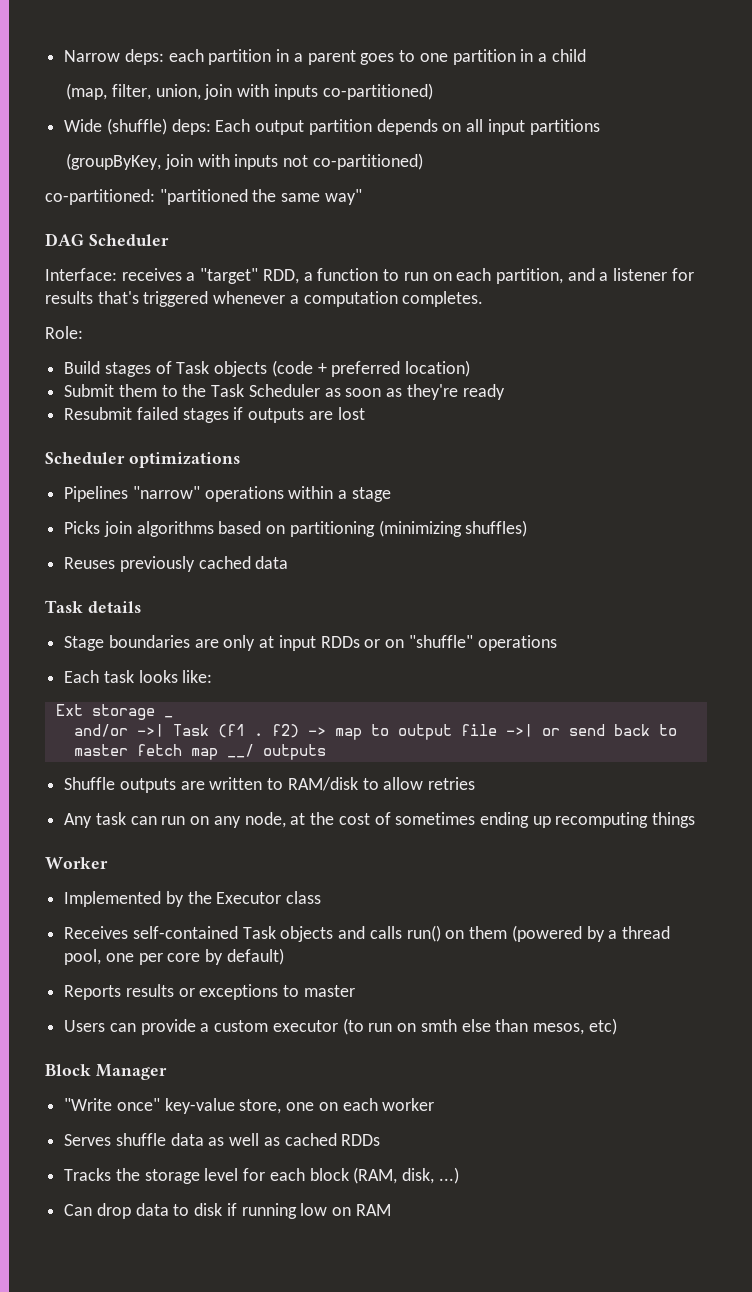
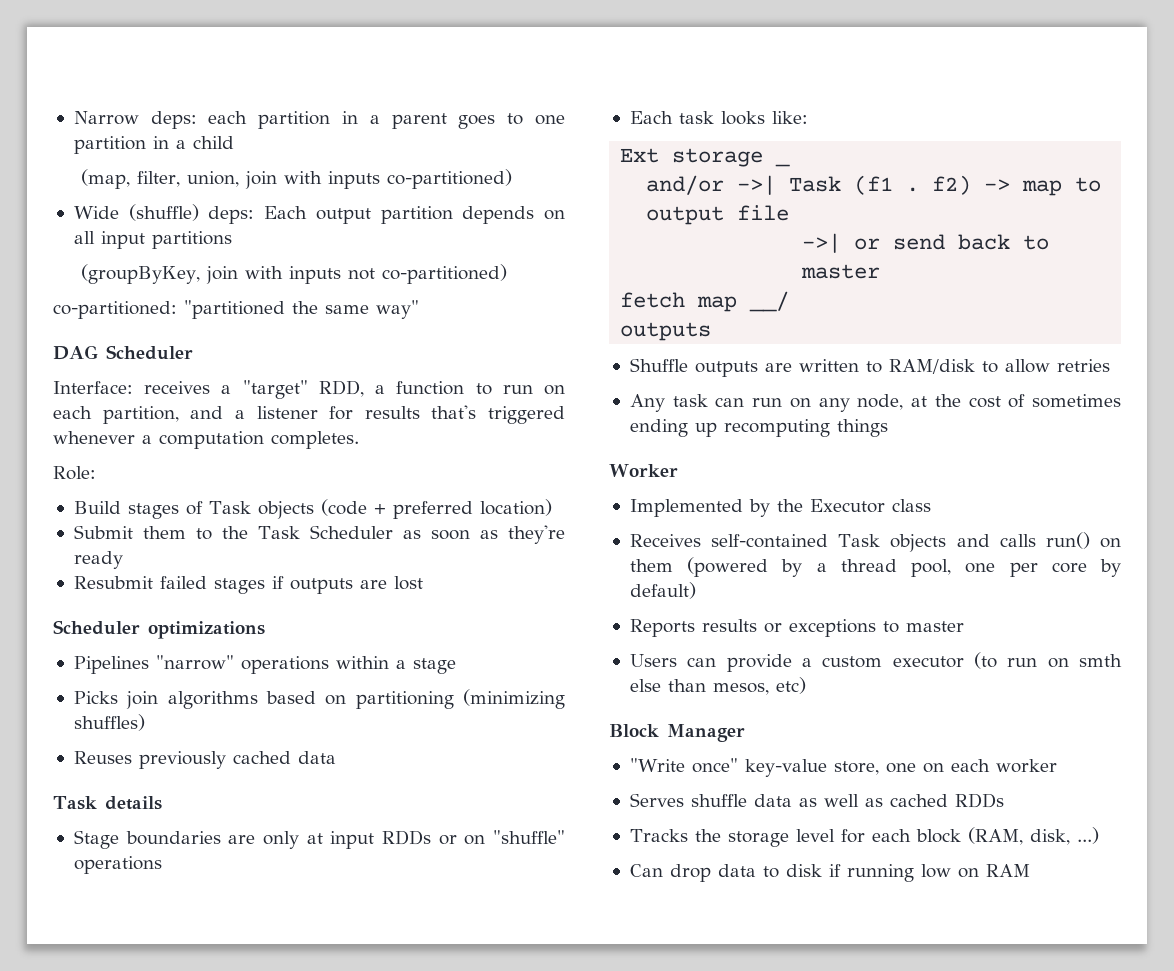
(497, 730) none -> (790, 213) //
(128, 750) none -> (881, 271) //
(254, 751) none -> (790, 301) //

